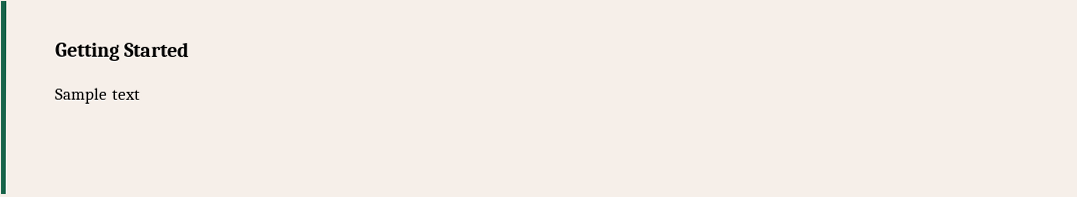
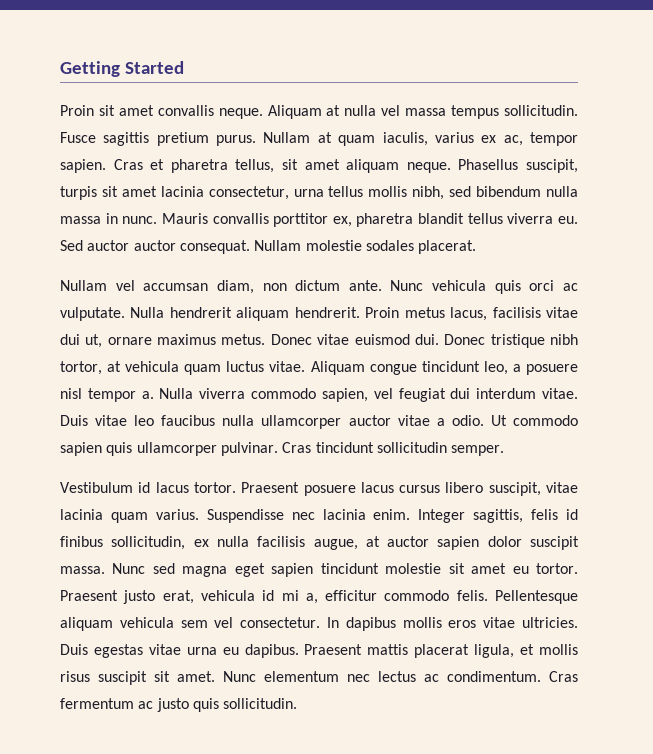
[54,87,141,104] Sample text -> [60,105,579,119] [60,132,579,146] [60,159,578,173] [60,186,579,200] [60,213,578,227] [60,240,477,254] [60,280,578,294] [60,307,579,321] [60,334,578,348] [60,361,578,375] [60,388,578,402] [60,415,579,429] [60,442,505,456] [60,482,578,496] [60,509,578,523] [60,536,579,550] [60,563,578,577] [60,590,579,604] [60,617,579,631] [60,644,579,658] [60,671,578,685] [60,698,298,712] Proin sit amet convallis neque. Aliquam at nulla vel massa tempus sollicitudin. Fusce sagittis pretium purus. Nullam at quam iaculis, varius ex ac, tempor sapien. Cras et pharetra tellus, sit amet aliquam neque. Phasellus suscipit, turpis sit amet lacinia consectetur, urna tellus mollis nibh, sed bibendum nulla massa in nunc. Mauris convallis porttitor ex, pharetra blandit tellus viverra eu. Sed auctor auctor consequat. Nullam molestie sodales placerat. // Nullam vel accumsan diam, non dictum ante. Nunc vehicula quis orci ac vulputate. Nulla hendrerit aliquam hendrerit. Proin metus lacus, facilisis vitae dui ut, ornare maximus metus. Donec vitae euismod dui. Donec tristique nibh tortor, at vehicula quam luctus vitae. Aliquam congue tincidunt leo, a posuere nisl tempor a. Nulla viverra commodo sapien, vel feugiat dui interdum vitae. Duis vitae leo faucibus nulla ullamcorper auctor vitae a odio. Ut commodo sapien quis ullamcorper pulvinar. Cras tincidunt sollicitudin semper. // Vestibulum id lacus tortor. Praesent posuere lacus cursus libero suscipit, vitae lacinia quam varius. Suspendisse nec lacinia enim. Integer sagittis, felis id finibus sollicitudin, ex nulla facilisis augue, at auctor sapien dolor suscipit massa. Nunc sed magna eget sapien tincidunt molestie sit amet eu tortor. Praesent justo erat, vehicula id mi a, efficitur commodo felis. Pellentesque aliquam vehicula sem vel consectetur. In dapibus mollis eros vitae ultricies. Duis egestas vitae urna eu dapibus. Praesent mattis placerat ligula, et mollis risus suscipit sit amet. Nunc elementum nec lectus ac condimentum. Cras fermentum ac justo quis sollicitudin.

